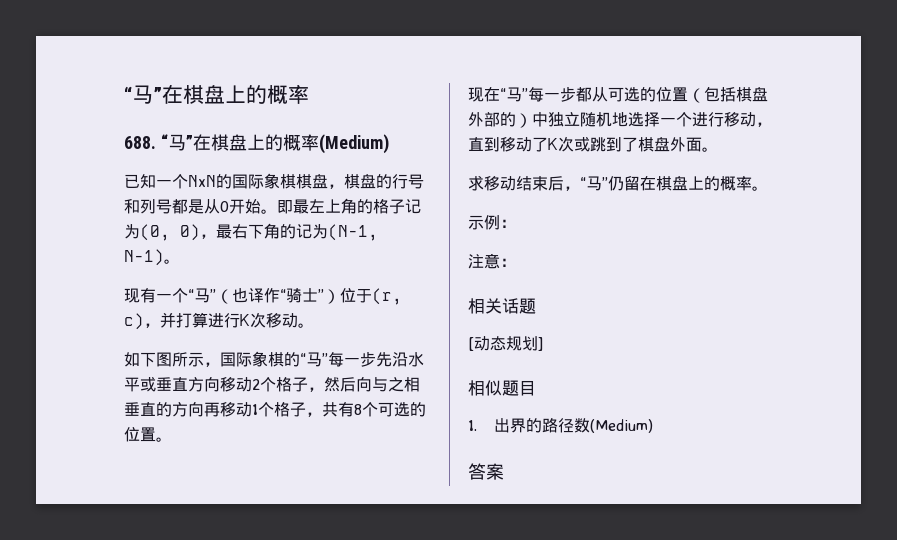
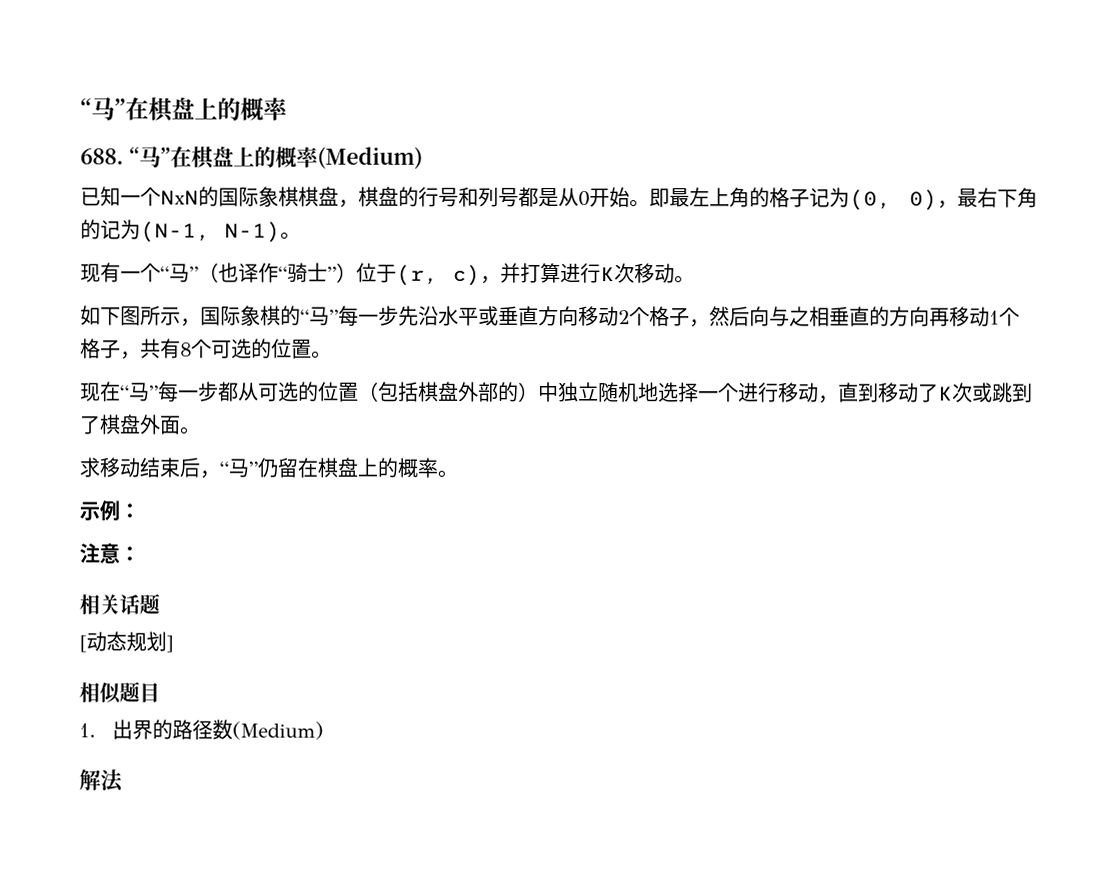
[468,463,504,480] 答案 -> [79,769,124,793] 解法

